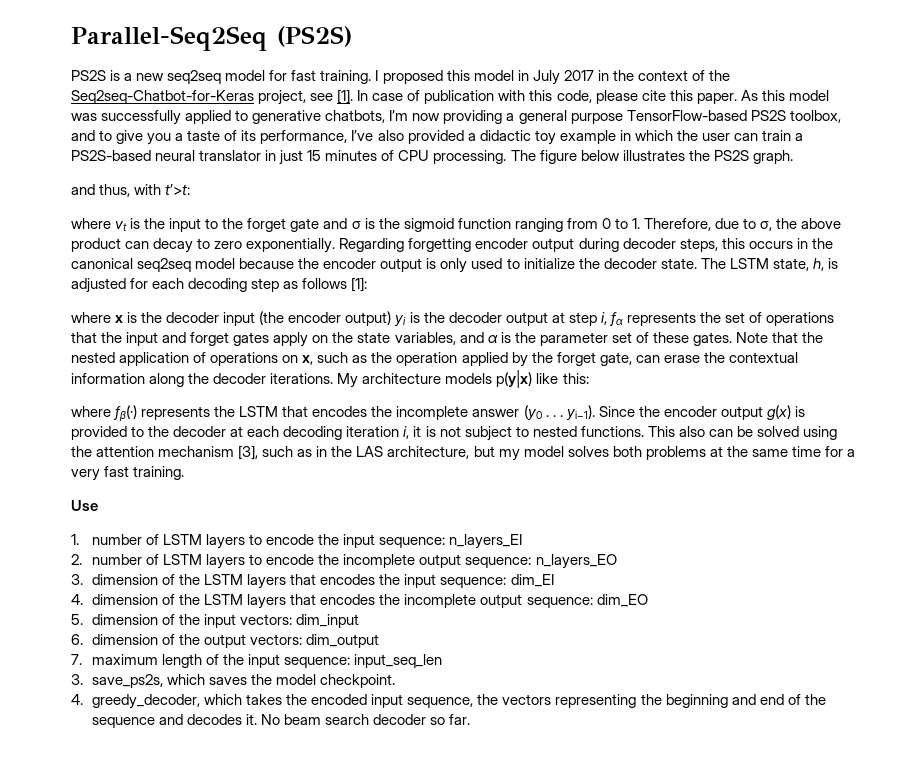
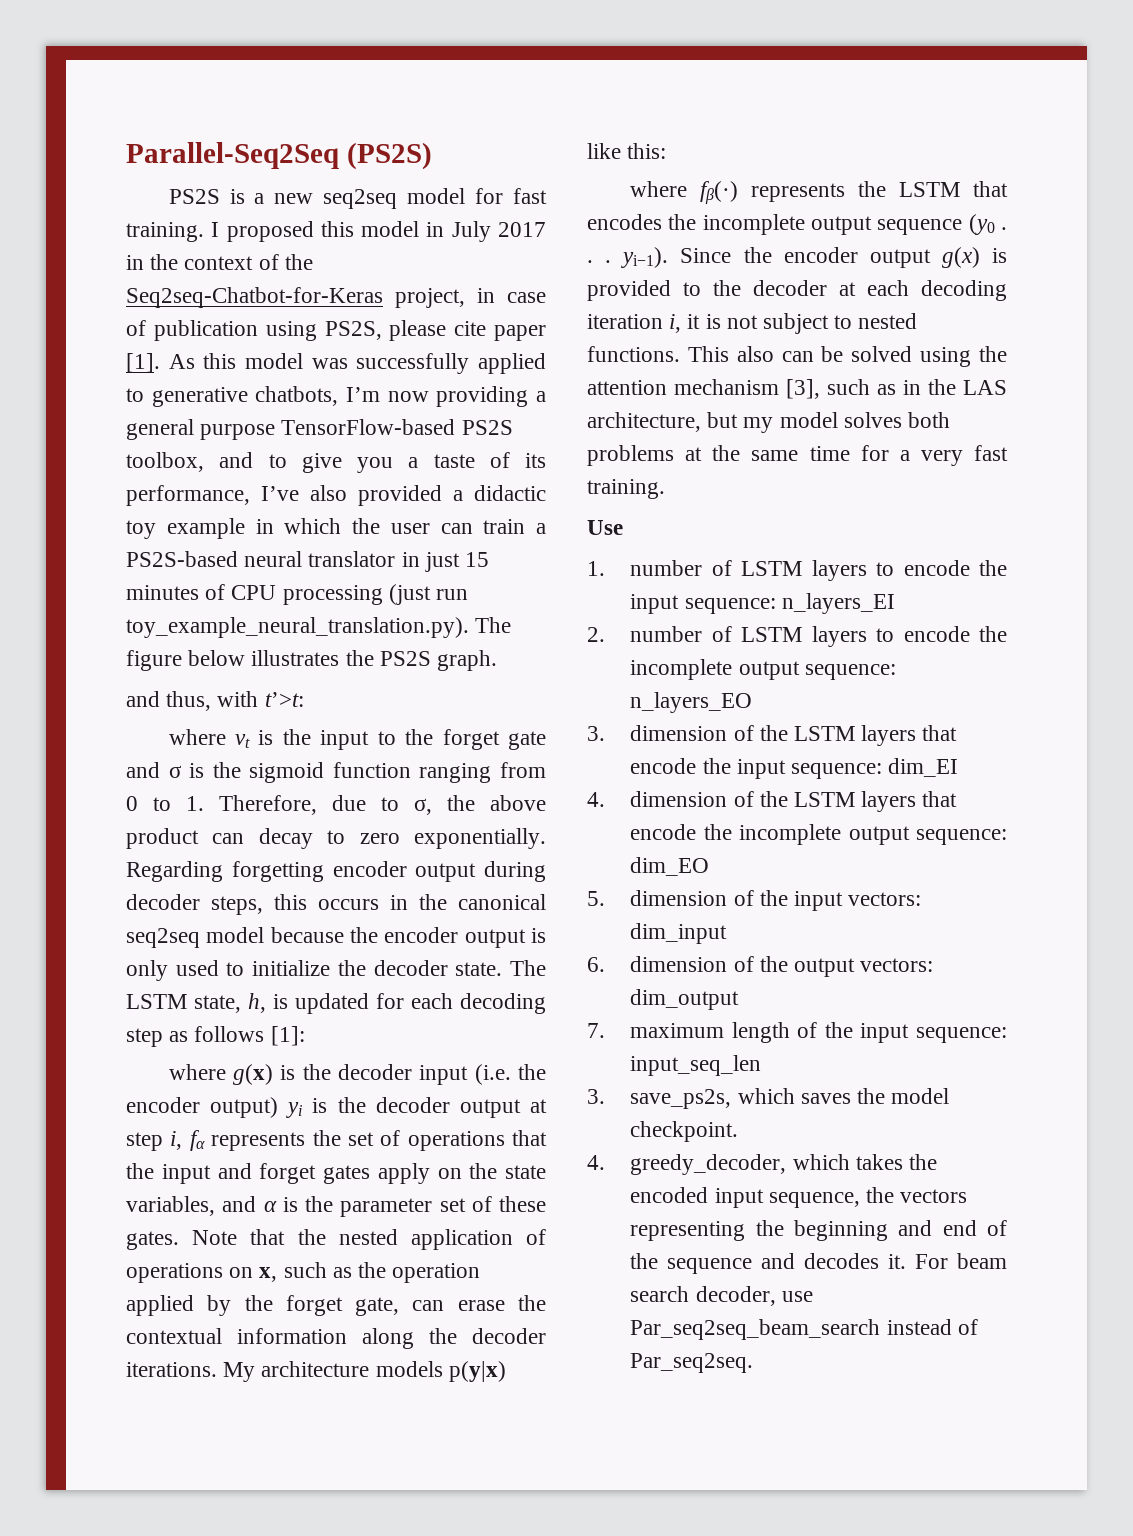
[310,89,737,104] see [1]. In case of publication with this code, please cite this paper. -> [477,288,546,303] [126,320,546,341] [126,353,160,373] in case of publication using PS2S, please cite paper [1].
[433,150,507,164] processing. -> [282,584,469,605] [126,617,469,638] processing (just run toy_example_neural_translation.py).
[71,278,126,293] adjusted -> [295,993,369,1014] updated
[115,315,124,323] x -> [232,1064,273,1085] g(x)
[259,311,285,325] (the -> [474,1064,546,1085] (i.e. the
[472,409,520,417] answer -> [811,216,963,235] output sequence
[320,574,376,585] encodes -> [630,758,697,774] encode
[320,594,376,605] encodes -> [630,824,697,840] encode
[261,714,281,725] No -> [915,1254,949,1269] For
[373,714,471,725] decoder so far. -> [695,1286,813,1306] [630,1319,978,1340] [630,1353,754,1373] decoder, use Par_seq2seq_beam_search instead of Par_seq2seq.

